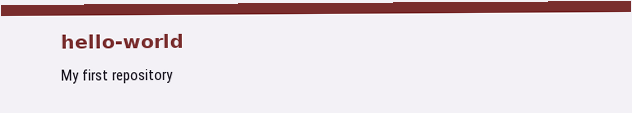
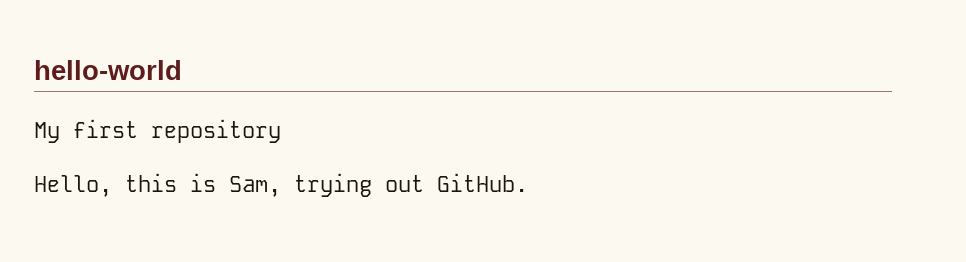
(175, 76) none -> [34,173,528,197] // Hello, this is Sam, trying out GitHub.

